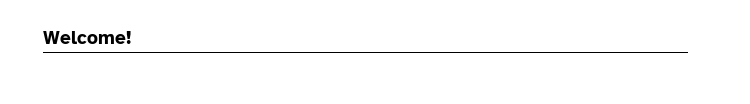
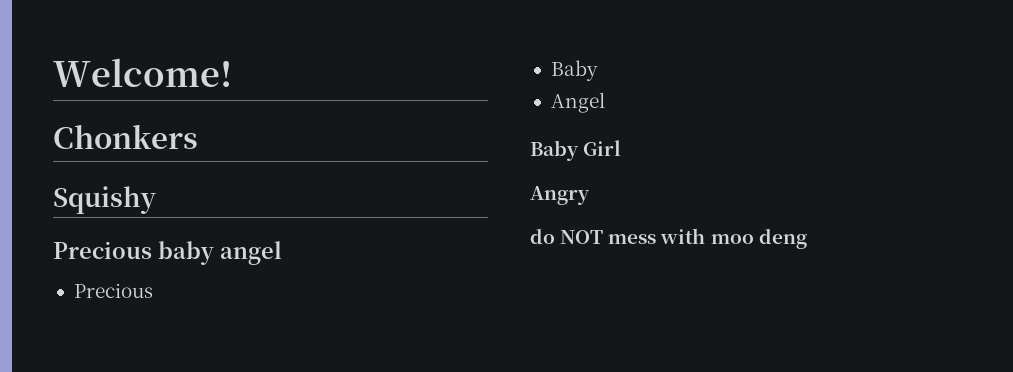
(131, 37) none -> [53,124,198,149] [53,186,156,214] [53,241,282,265] [73,283,153,298] [550,60,598,81] [550,92,605,113] [530,140,622,161] [530,186,590,205] [530,228,807,249] // Chonkers // Squishy // Precious baby angel // Precious // Baby // Angel // Baby Girl // Angry // do NOT mess with moo deng

